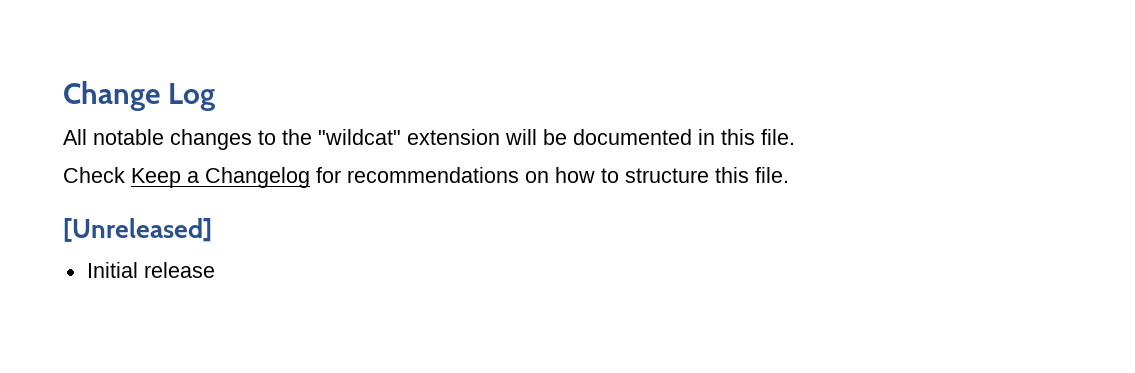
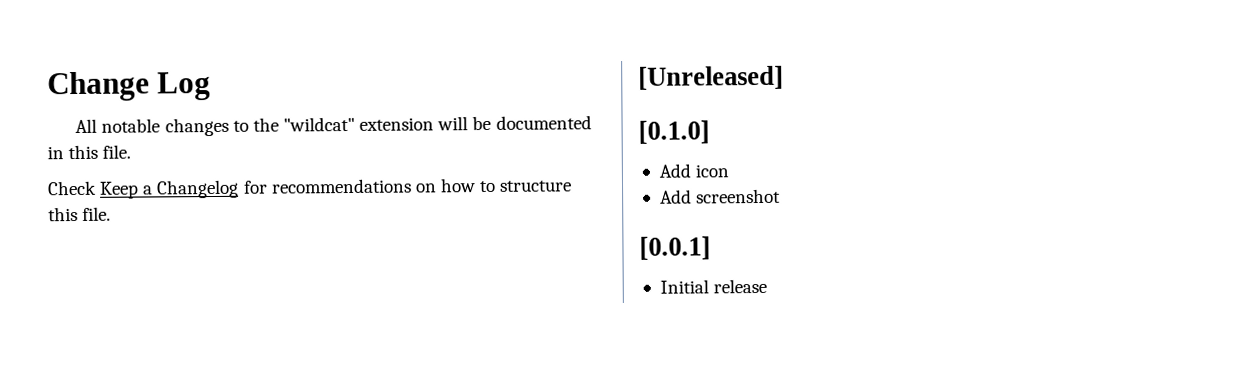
(212, 230) none -> [638,120,710,144] [658,163,730,178] [659,188,782,204] [639,236,711,260] // [0.1.0] // Add icon // Add screenshot // [0.0.1]

